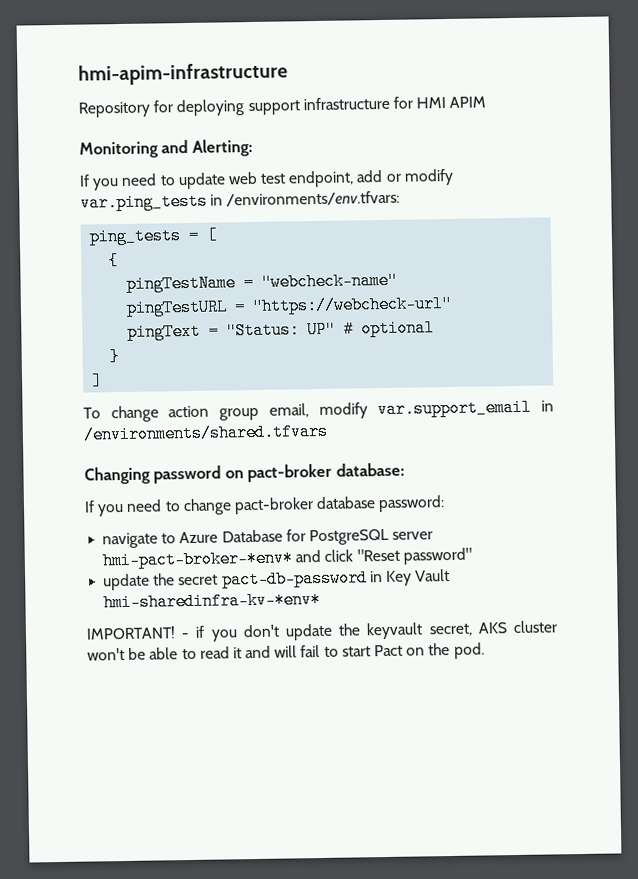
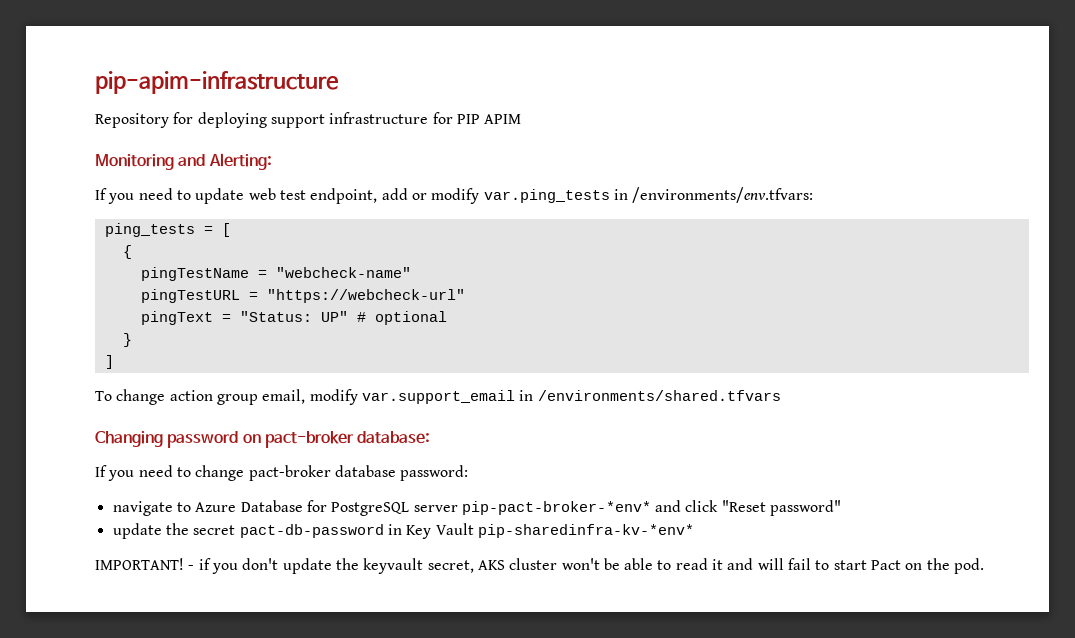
[78,62,288,86] hmi-apim-infrastructure -> [95,71,339,94] pip-apim-infrastructure
[416,96,447,109] HMI -> [456,114,480,124] PIP
[102,549,294,570] hmi-pact-broker-*env* -> [461,501,651,515] pip-pact-broker-*env*
[103,590,322,612] hmi-sharedinfra-kv-*env* -> [477,524,694,538] pip-sharedinfra-kv-*env*

